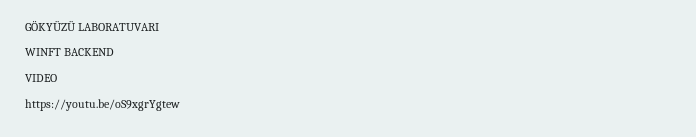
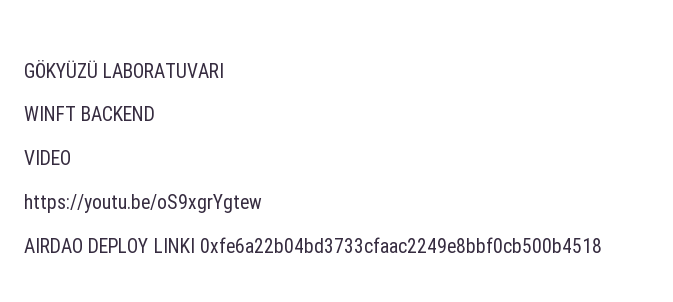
(180, 105) none -> [24,237,602,253] // AIRDAO DEPLOY LINKI 0xfe6a22b04bd3733cfaac2249e8bbf0cb500b4518

